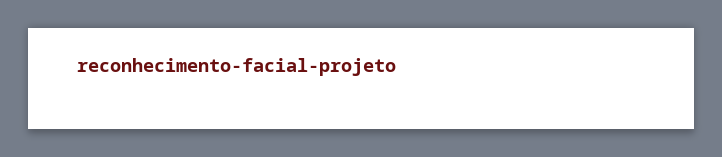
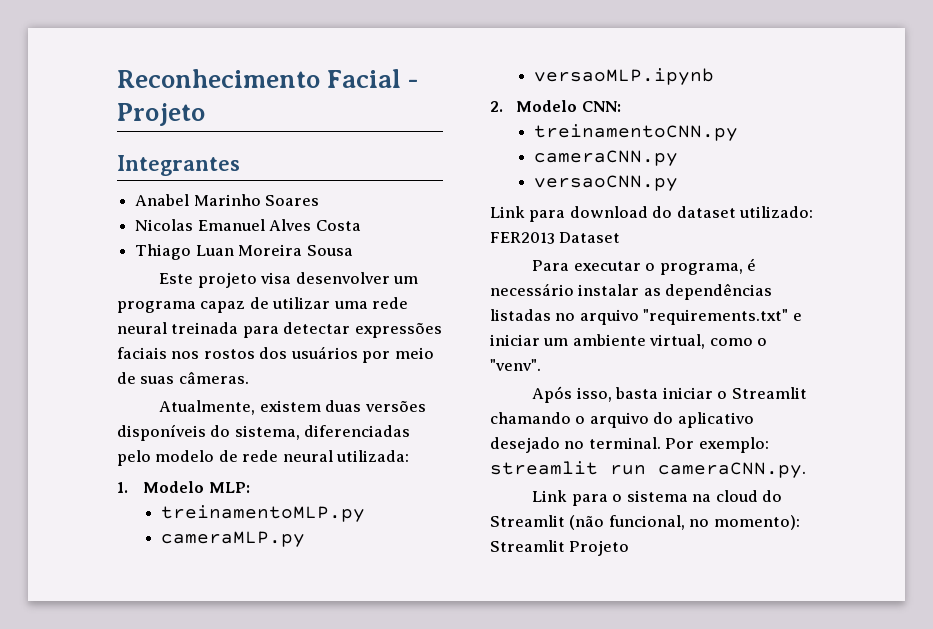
[77,58,396,76] reconhecimento-facial-projeto -> [117,69,419,88] [117,103,205,126] [117,155,240,176] [135,194,320,206] [135,219,361,231] [135,244,353,260] [159,272,419,288] [117,297,409,313] [117,322,442,338] [117,346,434,363] [117,371,249,384] [159,400,426,415] [117,424,411,441] [117,450,410,466] [117,481,250,493] [161,505,366,522] [161,531,306,547] [534,68,715,85] [490,100,621,112] [534,124,739,141] [534,150,679,166] [534,175,679,191] [490,206,814,222] [490,232,621,244] [532,258,757,275] [490,283,773,300] [490,309,802,325] [490,334,768,349] [490,359,541,371] [532,386,807,403] [490,412,754,428] [490,437,769,453] [490,461,806,478] [532,490,783,506] [490,515,800,530] [490,540,630,556] Reconhecimento Facial - Projeto // Integrantes // Anabel Marinho Soares // Nicolas Emanuel Alves Costa // Thiago Luan Moreira Sousa // Este projeto visa desenvolver um programa capaz de utilizar uma rede neural treinada para detectar expressões faciais nos rostos dos usuários por meio de suas câmeras. // Atualmente, existem duas versões disponíveis do sistema, diferenciadas pelo modelo de rede neural utilizada: // 1. Modelo MLP: // treinamentoMLP.py // cameraMLP.py // versaoMLP.ipynb // 2. Modelo CNN: // treinamentoCNN.py // cameraCNN.py // versaoCNN.py // Link para download do dataset utilizado: FER2013 Dataset // Para executar o programa, é necessário instalar as dependências listadas no arquivo "requirements.txt" e iniciar um ambiente virtual, como o "venv". // Após isso, basta iniciar o Streamlit chamando o arquivo do aplicativo desejado no terminal. Por exemplo: streamlit run cameraCNN.py. // Link para o sistema na cloud do Streamlit (não funcional, no momento): Streamlit Projeto

